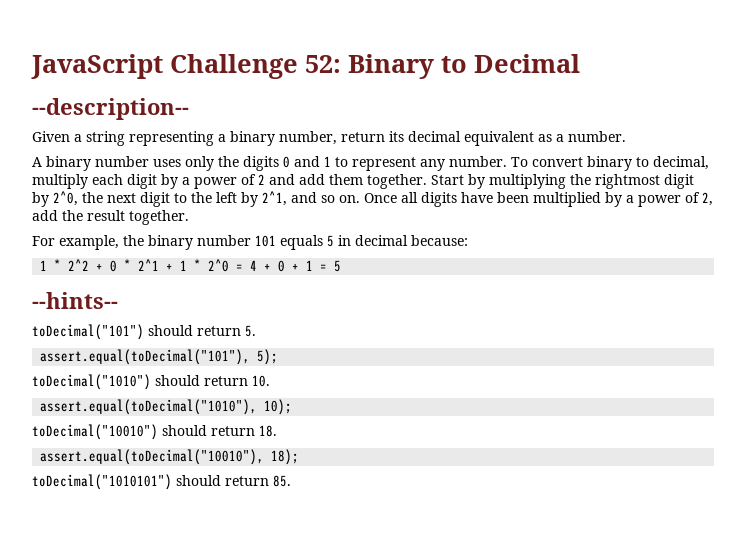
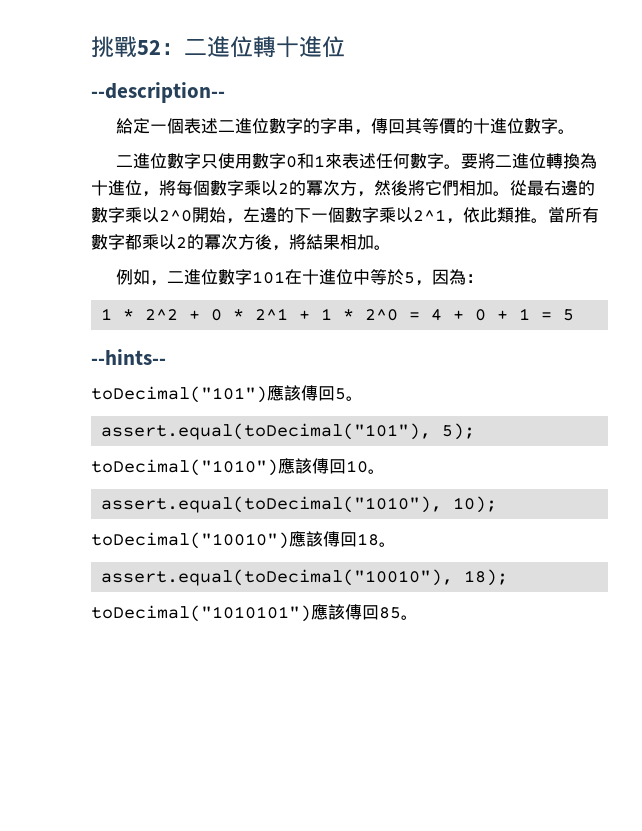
[31,54,580,79] [32,98,189,120] [32,131,626,146] [32,156,709,171] [32,174,694,189] [32,191,713,207] [32,210,189,225] [32,235,468,250] JavaScript Challenge 52: Binary to Decimal // --description-- // Given a string representing a binary number, return its decimal equivalent as a number. // A binary number uses only the digits 0 and 1 to represent any number. To convert binary to decimal, multiply each digit by a power of 2 and add them together. Start by multiplying the rightmost digit by 2^0, the next digit to the left by 2^1, and so on. Once all digits have been multiplied by a power of 2, add the result together. // For example, the binary number 101 equals 5 in decimal because: -> [91,36,345,58] [91,82,225,103] [116,118,576,135] [116,153,598,169] [91,180,595,197] [91,207,599,224] [91,234,391,251] [116,269,484,286] 挑戰52：二進位轉十進位 // --description-- // 給定一個表述二進位數字的字串，傳回其等價的十進位數字。 // 二進位數字只使用數字0和1來表述任何數字。要將二進位轉換為十進位，將每個數字乘以2的冪次方，然後將它們相加。從最右邊的數字乘以2^0開始，左邊的下一個數字乘以2^1，依此類推。當所有數字都乘以2的冪次方後，將結果相加。 // 例如，二進位數字101在十進位中等於5，因為：
[148,325,256,337] should return 5. -> [267,385,363,401] 應該傳回5。
[155,375,270,387] should return 10. -> [278,458,385,474] 應該傳回10。
[162,425,277,437] should return 18. -> [289,531,396,547] 應該傳回18。
[176,475,291,487] should return 85. -> [311,604,418,620] 應該傳回85。

